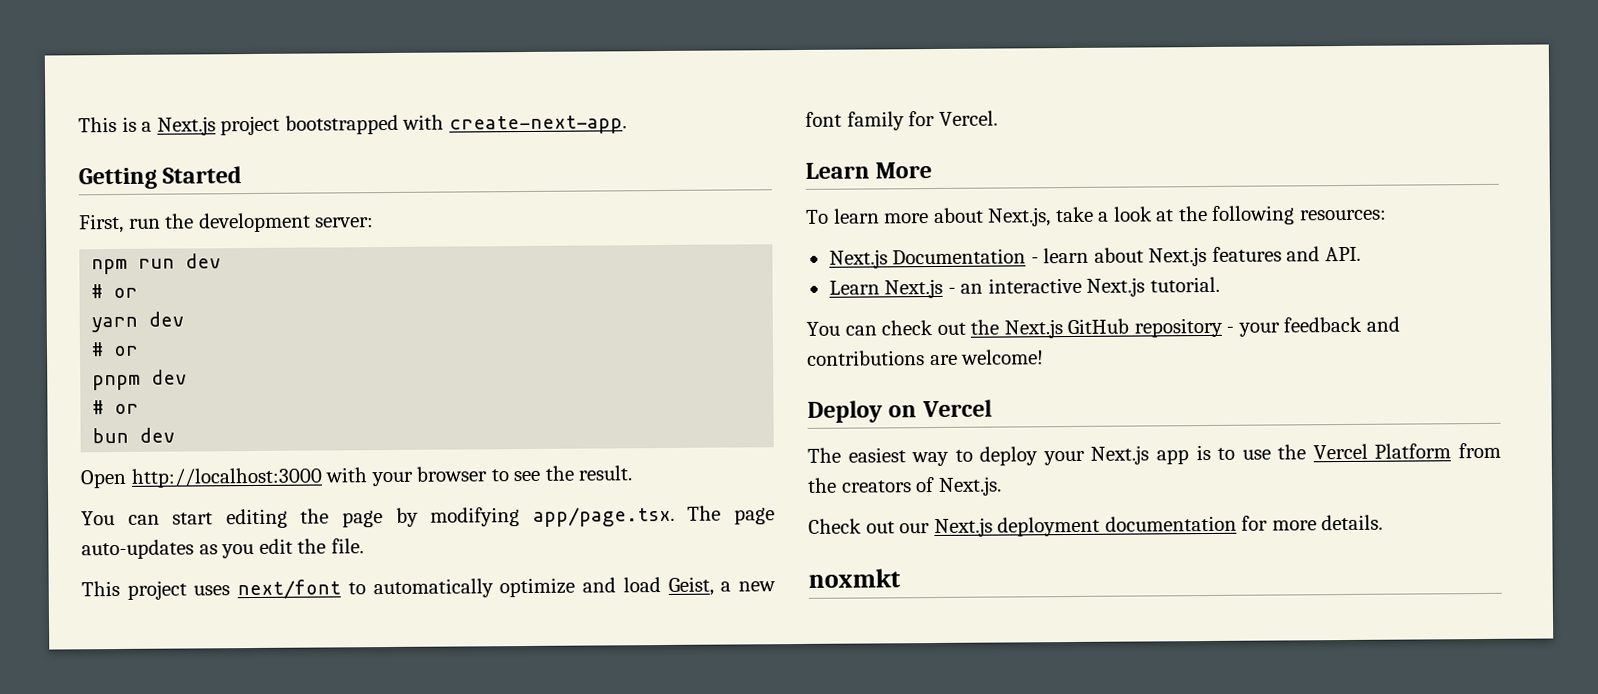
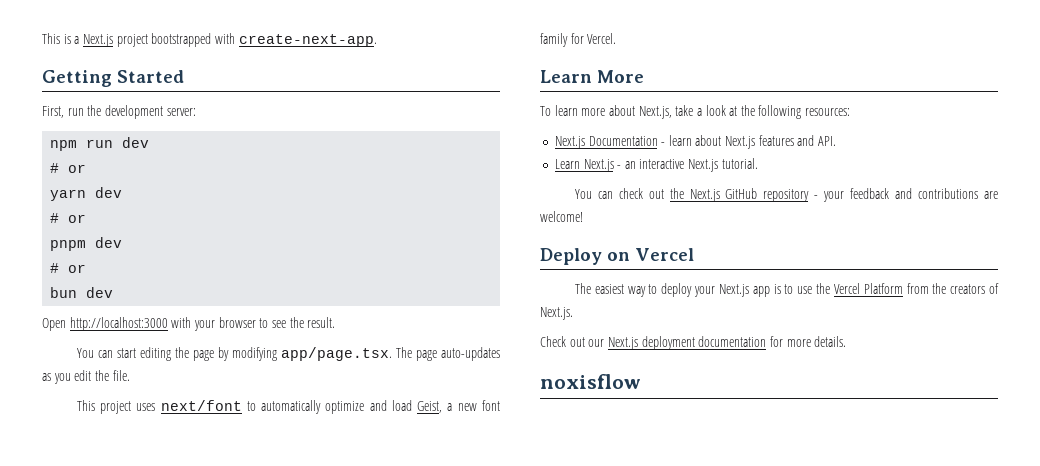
[808,568,901,588] noxmkt -> [540,374,641,389] noxisflow

